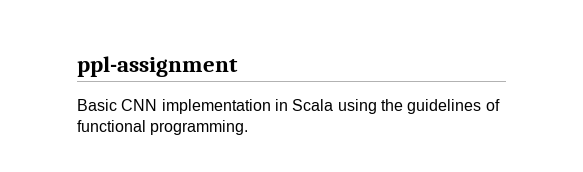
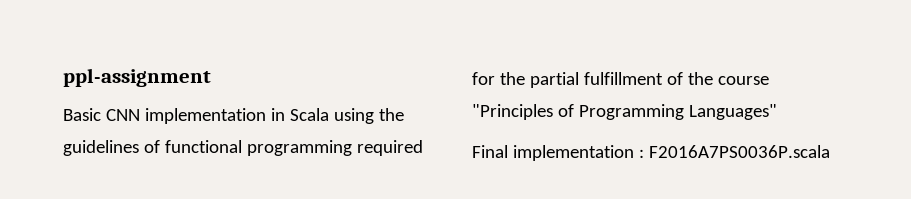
[150,120,249,135] programming. -> [246,140,423,156] [472,72,769,88] [472,104,777,120] [472,145,830,161] programming required for the partial fulfillment of the course "Principles of Programming Languages" // Final implementation : F2016A7PS0036P.scala

